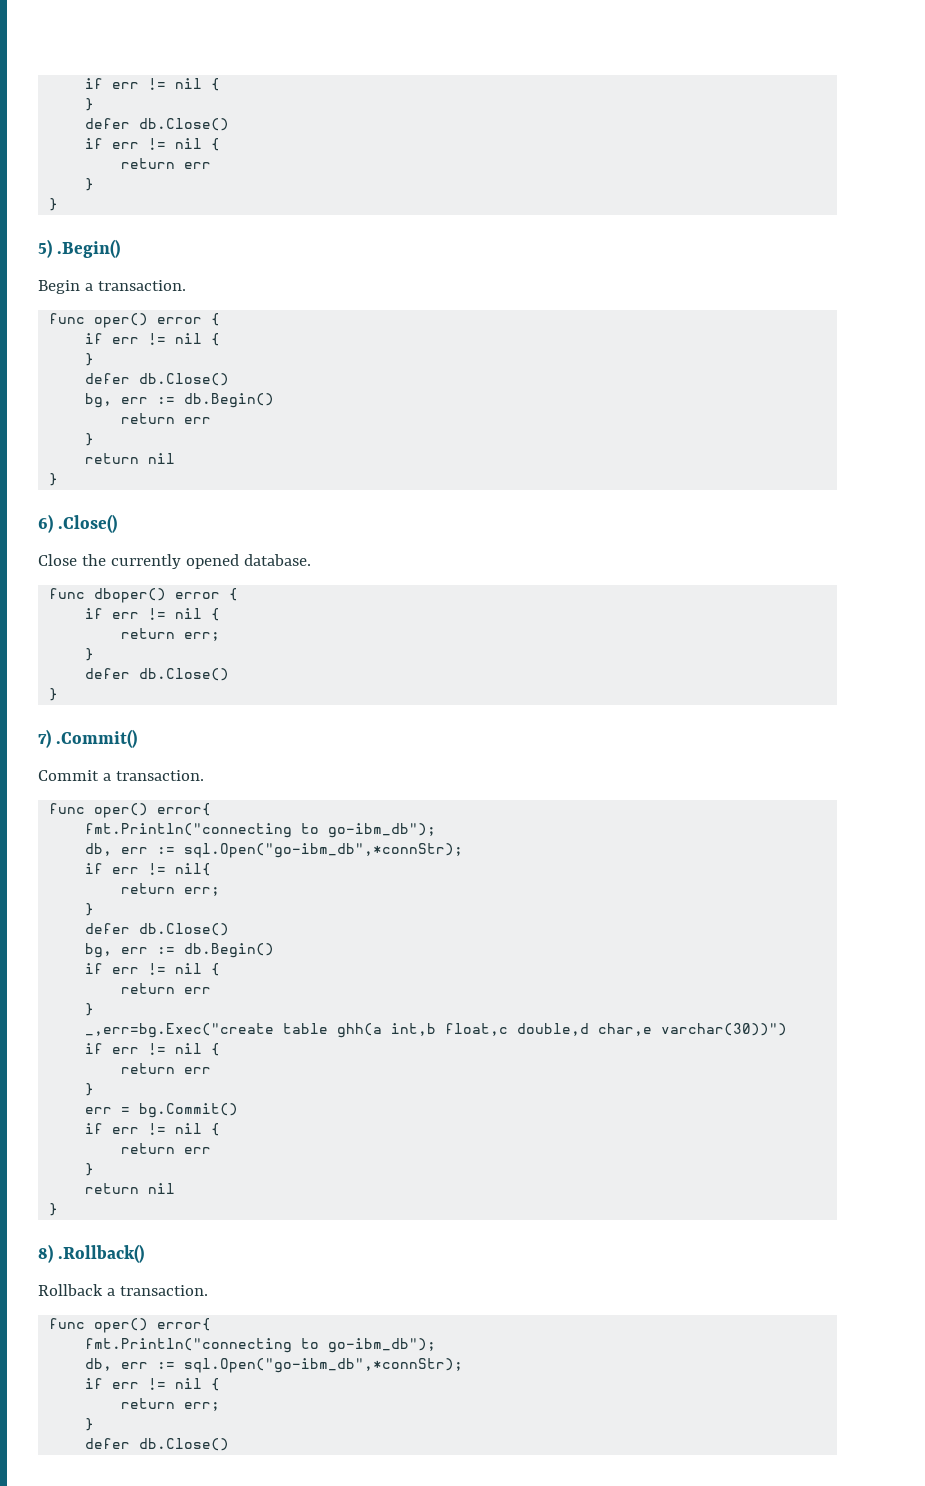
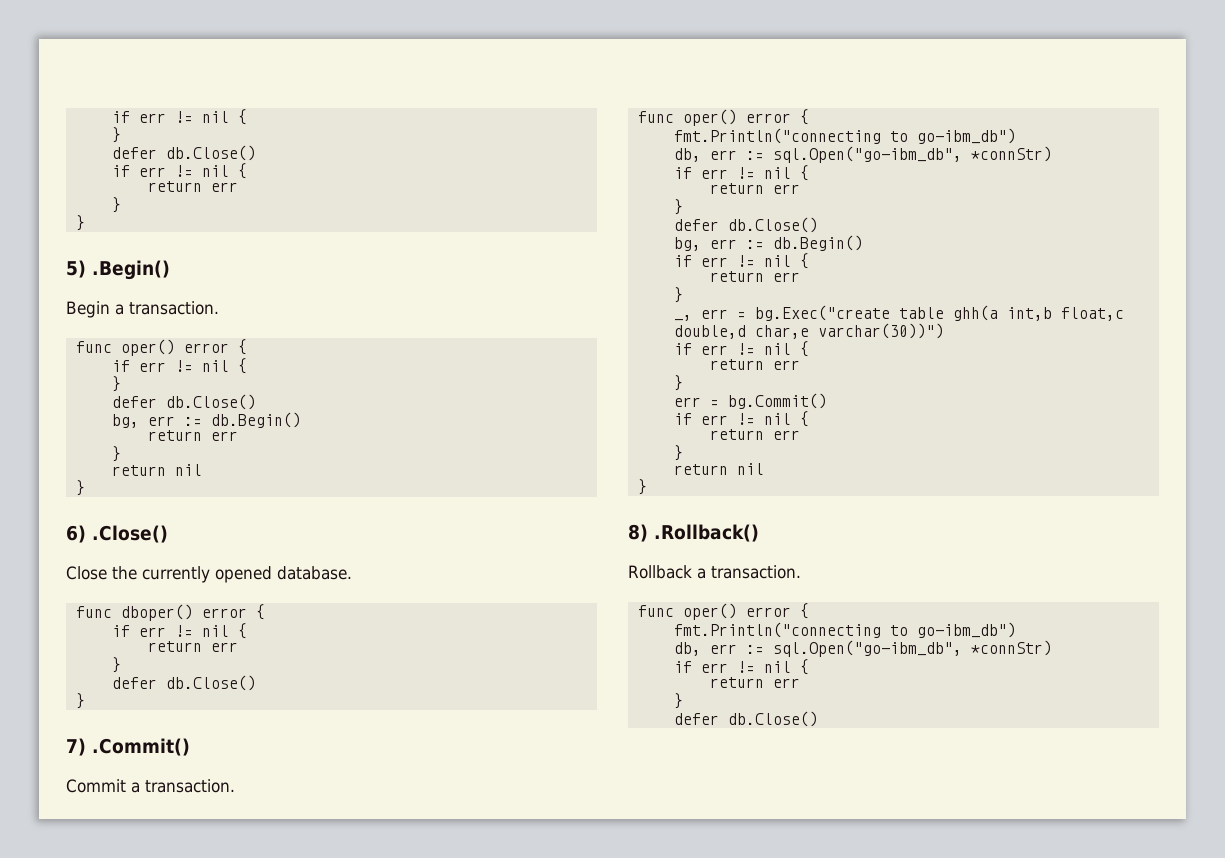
[184,632,221,641] err; -> [210,642,238,652] err
[157,803,212,816] [85,823,437,838] [85,843,464,858] [85,863,212,876] [121,883,221,896] error{ // fmt.Println("connecting to go-ibm_db"); // db, err := sql.Open("go-ibm_db",*connStr); // if err != nil{ // return err; -> [745,109,809,125] [673,128,1016,144] [673,146,1052,163] [673,165,809,181] [709,183,800,194] error { // fmt.Println("connecting to go-ibm_db") // db, err := sql.Open("go-ibm_db", *connStr) // if err != nil { // return err
[85,1023,275,1038] _,err=bg.Exec("create -> [673,305,890,321] _, err = bg.Exec("create
[157,1318,212,1331] [85,1338,437,1353] [85,1358,464,1373] [85,1378,221,1391] [121,1398,221,1411] error{ // fmt.Println("connecting to go-ibm_db"); // db, err := sql.Open("go-ibm_db",*connStr); // if err != nil { // return err; -> [745,603,809,619] [673,622,1016,638] [673,640,1052,657] [673,659,809,675] [709,677,800,688] error { // fmt.Println("connecting to go-ibm_db") // db, err := sql.Open("go-ibm_db", *connStr) // if err != nil { // return err

